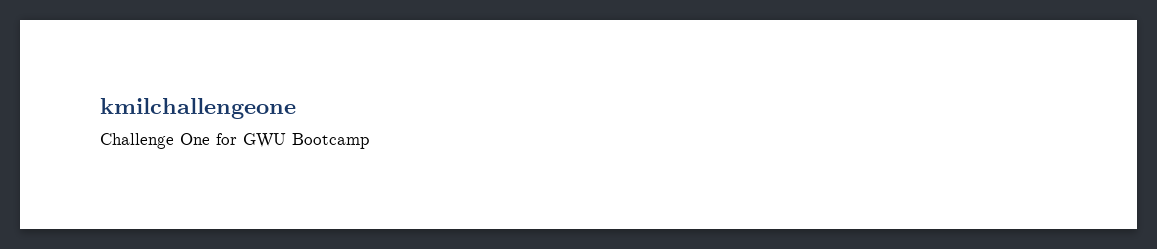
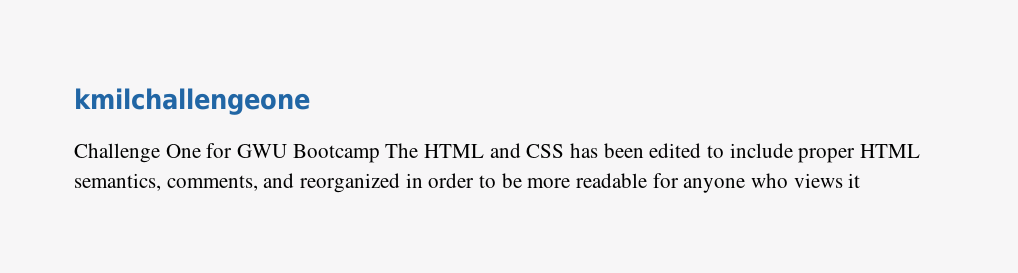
(369, 141) none -> [385,143,921,163] [74,173,861,193] The HTML and CSS has been edited to include proper HTML semantics, comments, and reorganized in order to be more readable for anyone who views it

